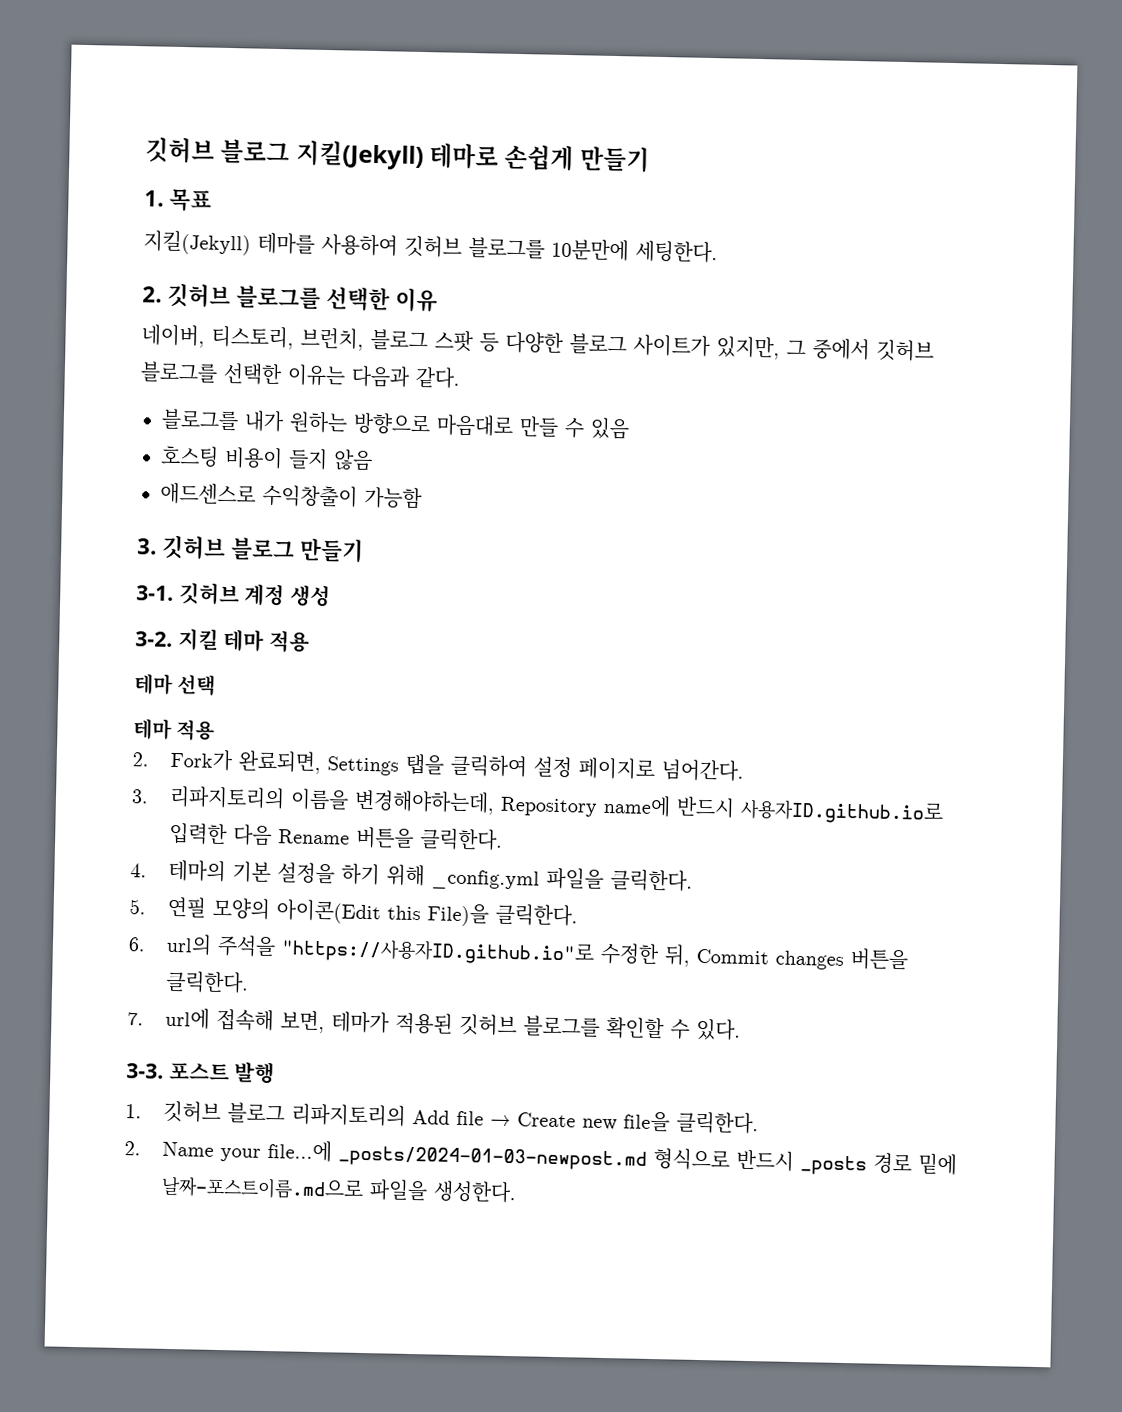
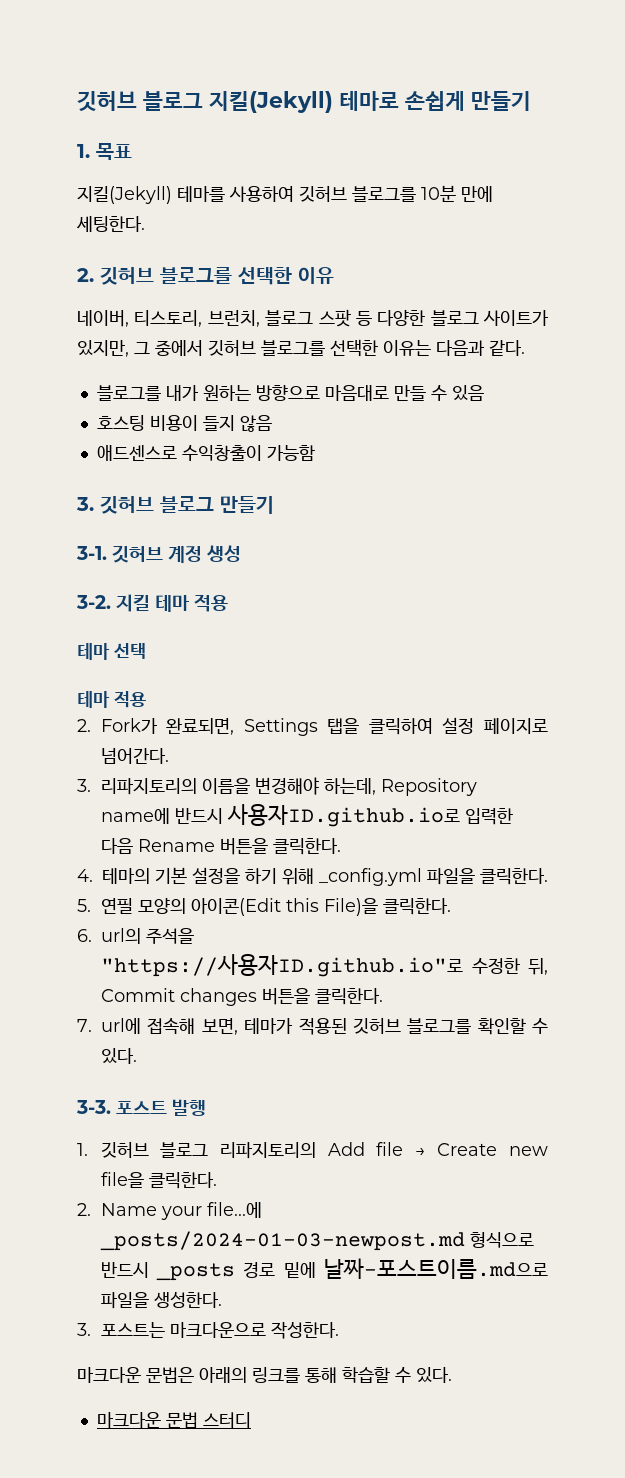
[551,238,629,262] 10분만에 -> [421,185,493,202] 10분 만에
[354,789,496,815] 변경해야하는데, -> [254,777,376,795] 변경해야 하는데,
(518, 1192) none -> [77,1321,339,1339] [77,1367,452,1383] [96,1412,251,1429] // 3. 포스트는 마크다운으로 작성한다. // 마크다운 문법은 아래의 링크를 통해 학습할 수 있다. // 마크다운 문법 스터디

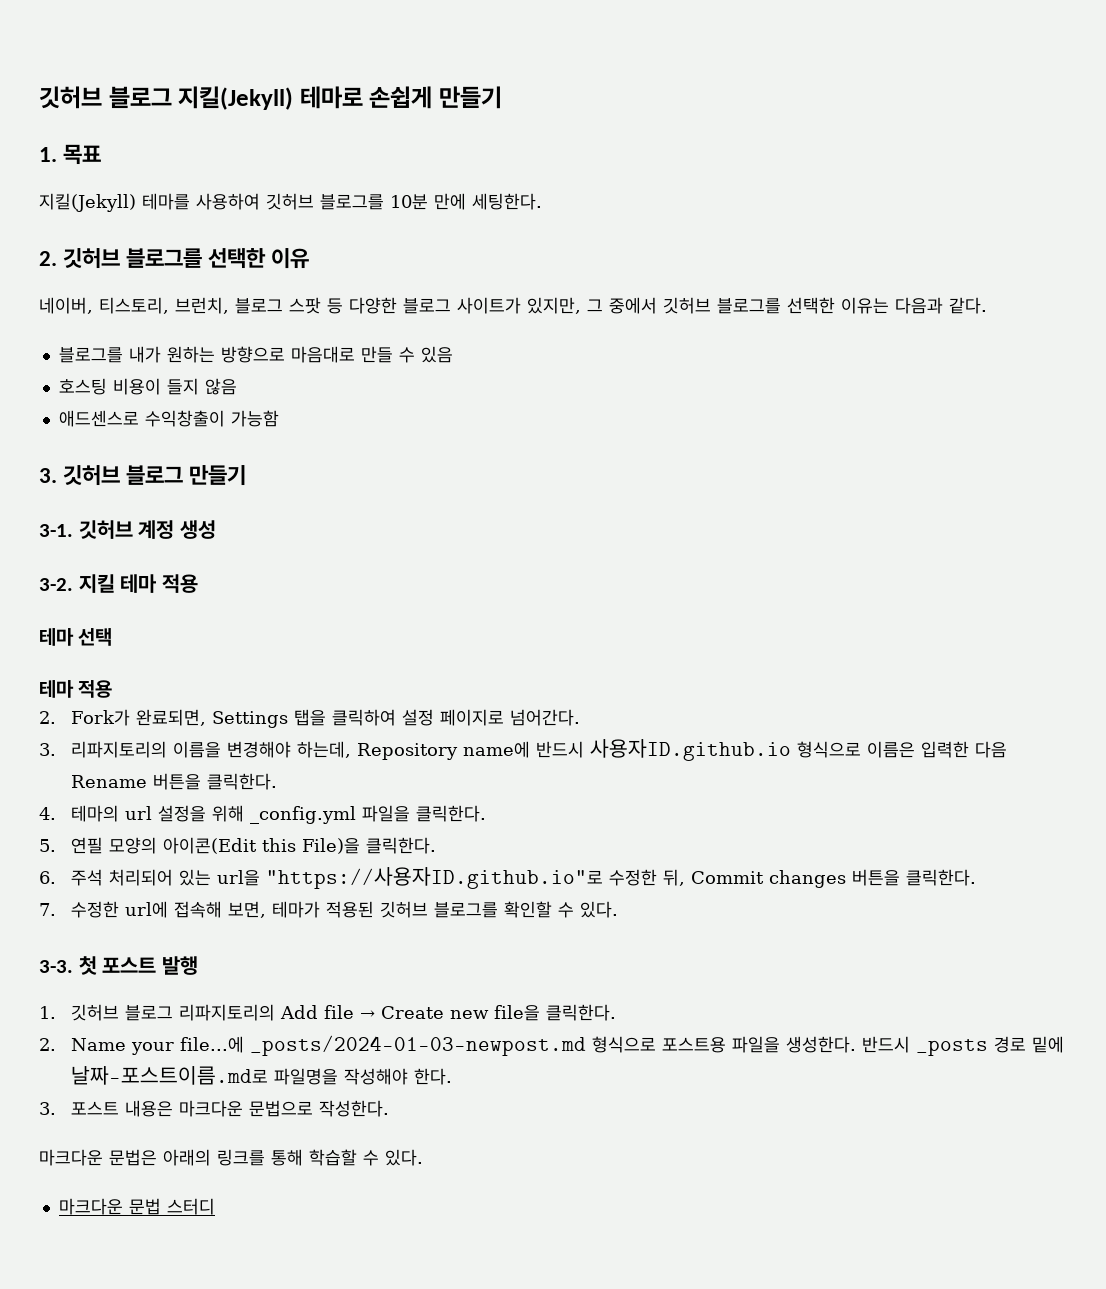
[226,804,460,827] 사용자ID.github.io로 -> [590,739,916,761] 사용자ID.github.io 형식으로 이름은
[155,867,277,884] 기본 설정을 하기 -> [125,805,207,822] url 설정을
[101,928,194,944] url의 주석을 -> [71,869,261,886] 주석 처리되어 있는 url을
(92, 1025) none -> [71,901,120,918] 수정한
(111, 1107) none -> [78,956,97,975] 첫
(534, 1240) none -> [662,1036,857,1053] 포스트용 파일을 생성한다.
[324,1258,548,1279] [100,1292,222,1309] [77,1322,266,1338] 날짜-포스트이름.md으로 파일을 생성한다. // 3. 포스트는 마크다운으로 -> [71,1066,453,1085] [39,1100,314,1117] 날짜-포스트이름.md로 파일명을 작성해야 한다. // 3. 포스트 내용은 마크다운 문법으로

